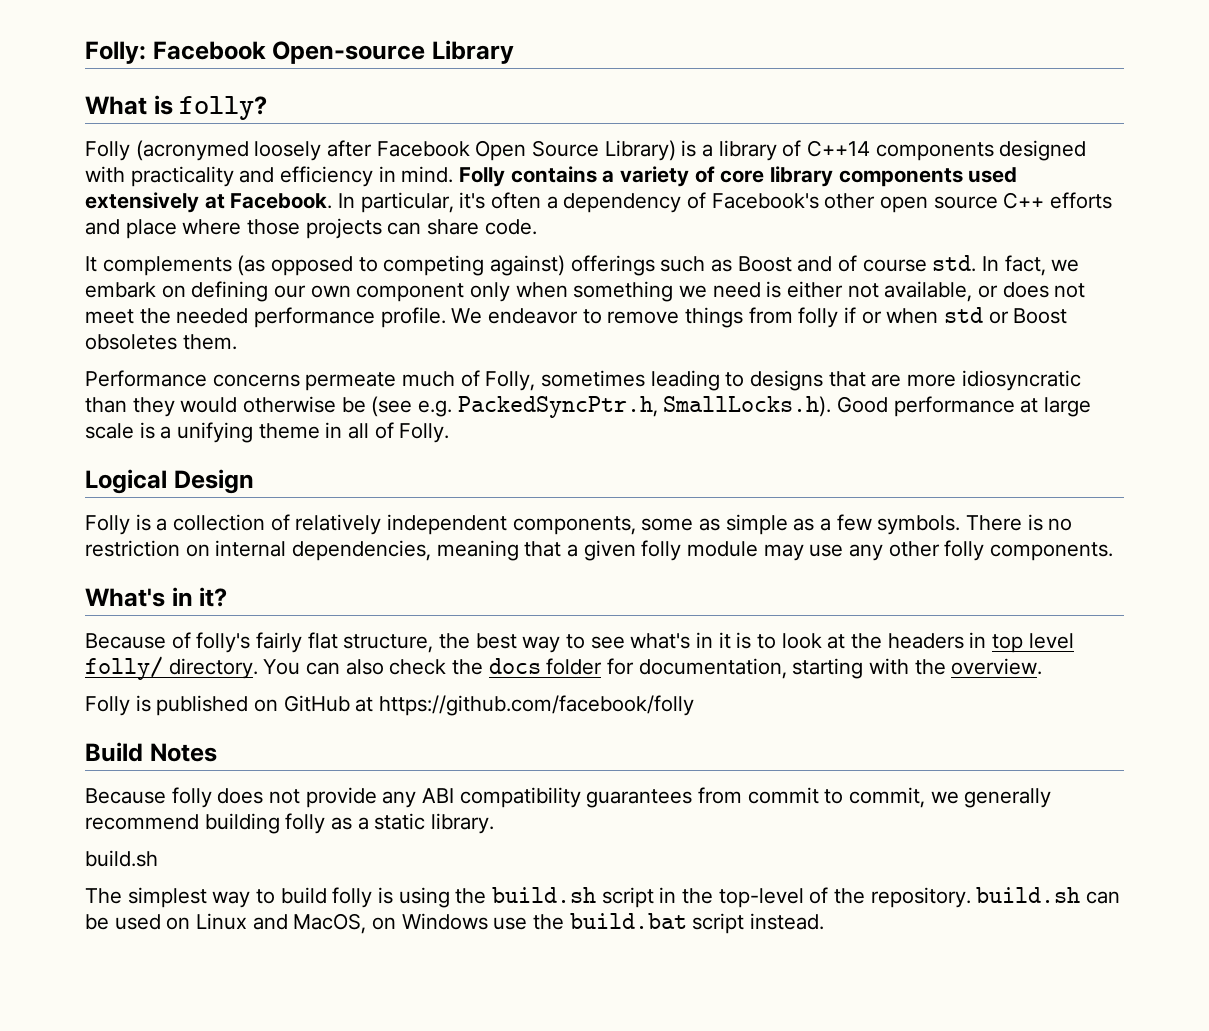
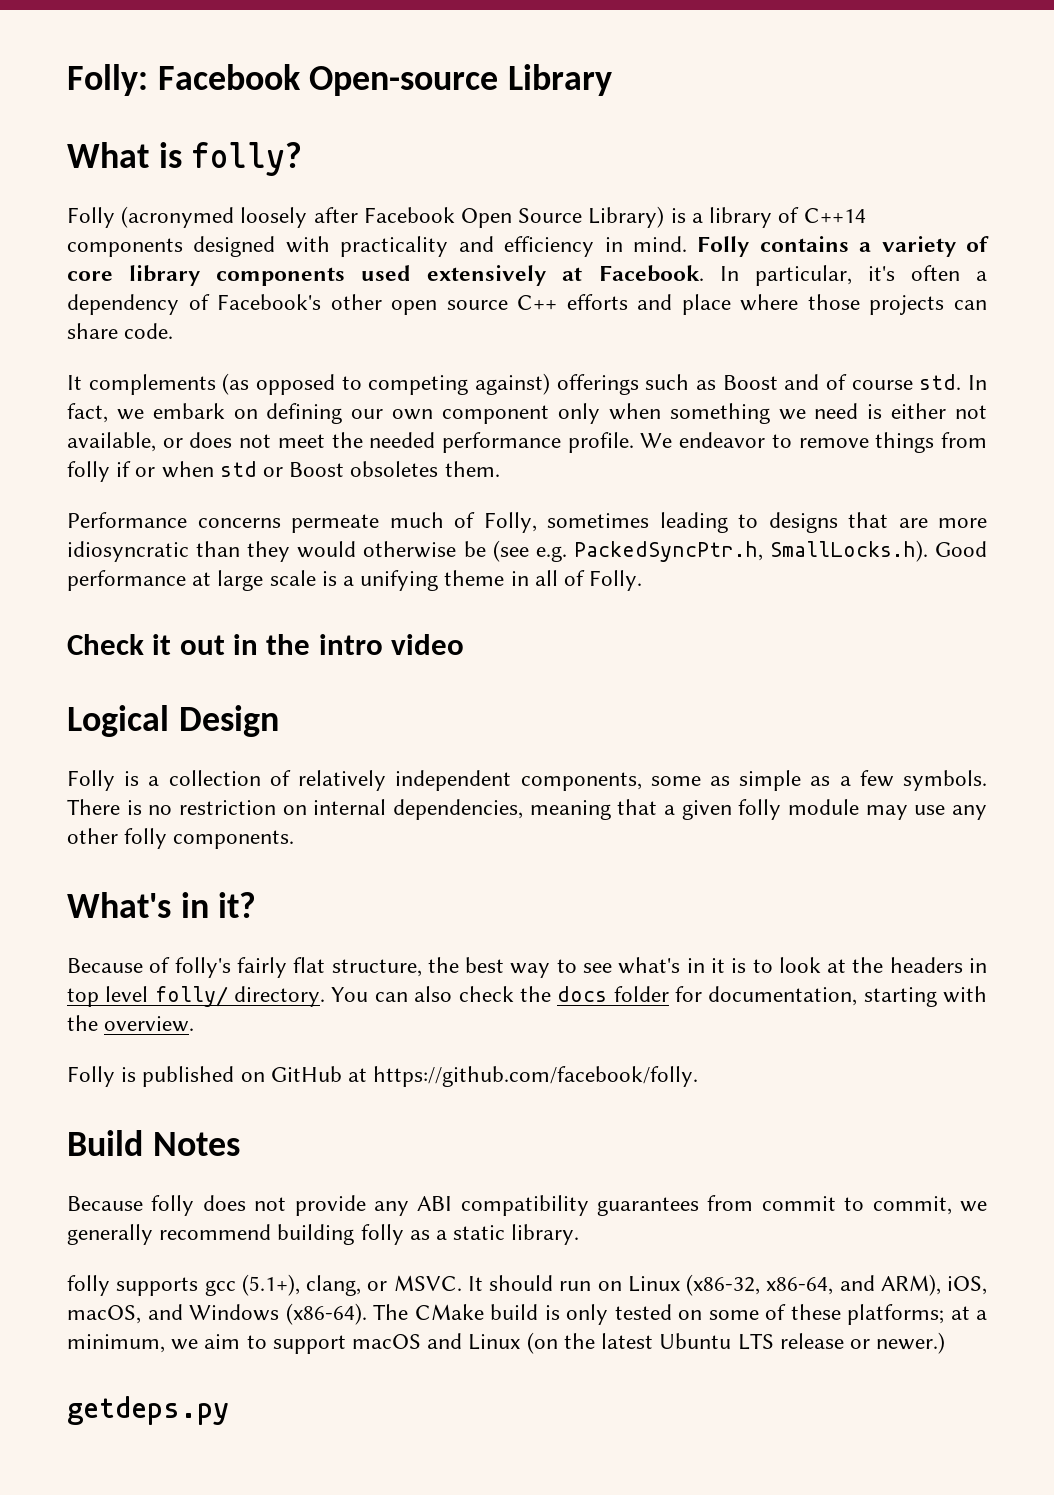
(450, 433) none -> [67,634,465,655] // Check it out in the intro video
[379,695,695,716] https://github.com/facebook/folly -> [373,1066,699,1087] https://github.com/facebook/folly.
[85,850,158,867] [85,887,1121,908] [85,913,825,934] build.sh // The simplest way to build folly is using the build.sh script in the top-level of the repository. build.sh can be used on Linux and MacOS, on Windows use the build.bat script instead. -> [67,1274,987,1296] [67,1303,987,1325] [67,1332,946,1354] [67,1396,229,1425] folly supports gcc (5.1+), clang, or MSVC. It should run on Linux (x86-32, x86-64, and ARM), iOS, macOS, and Windows (x86-64). The CMake build is only tested on some of these platforms; at a minimum, we aim to support macOS and Linux (on the latest Ubuntu LTS release or newer.) // getdeps.py

